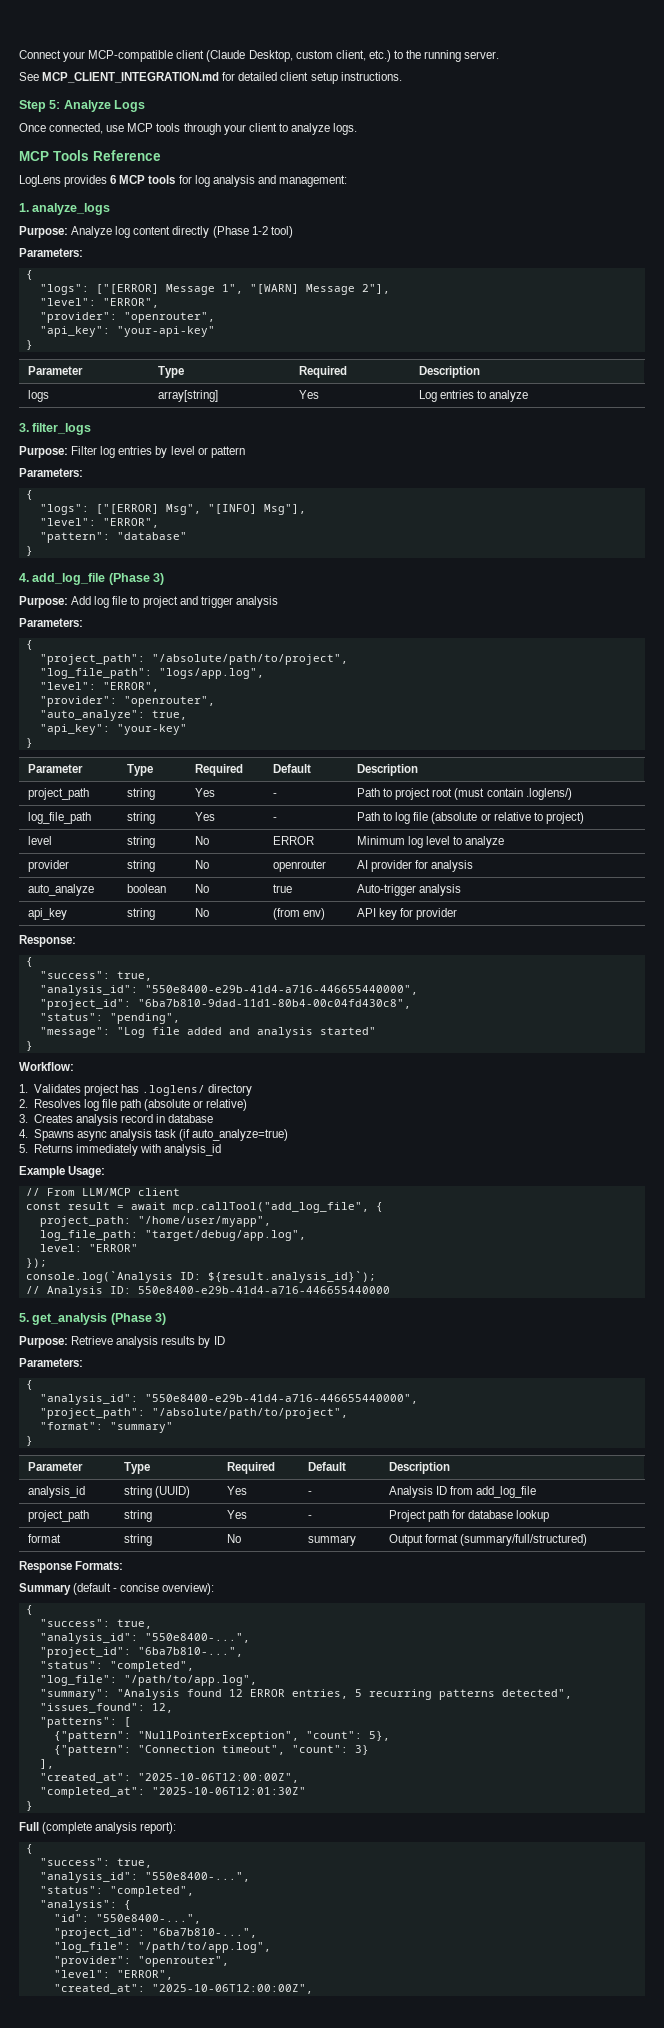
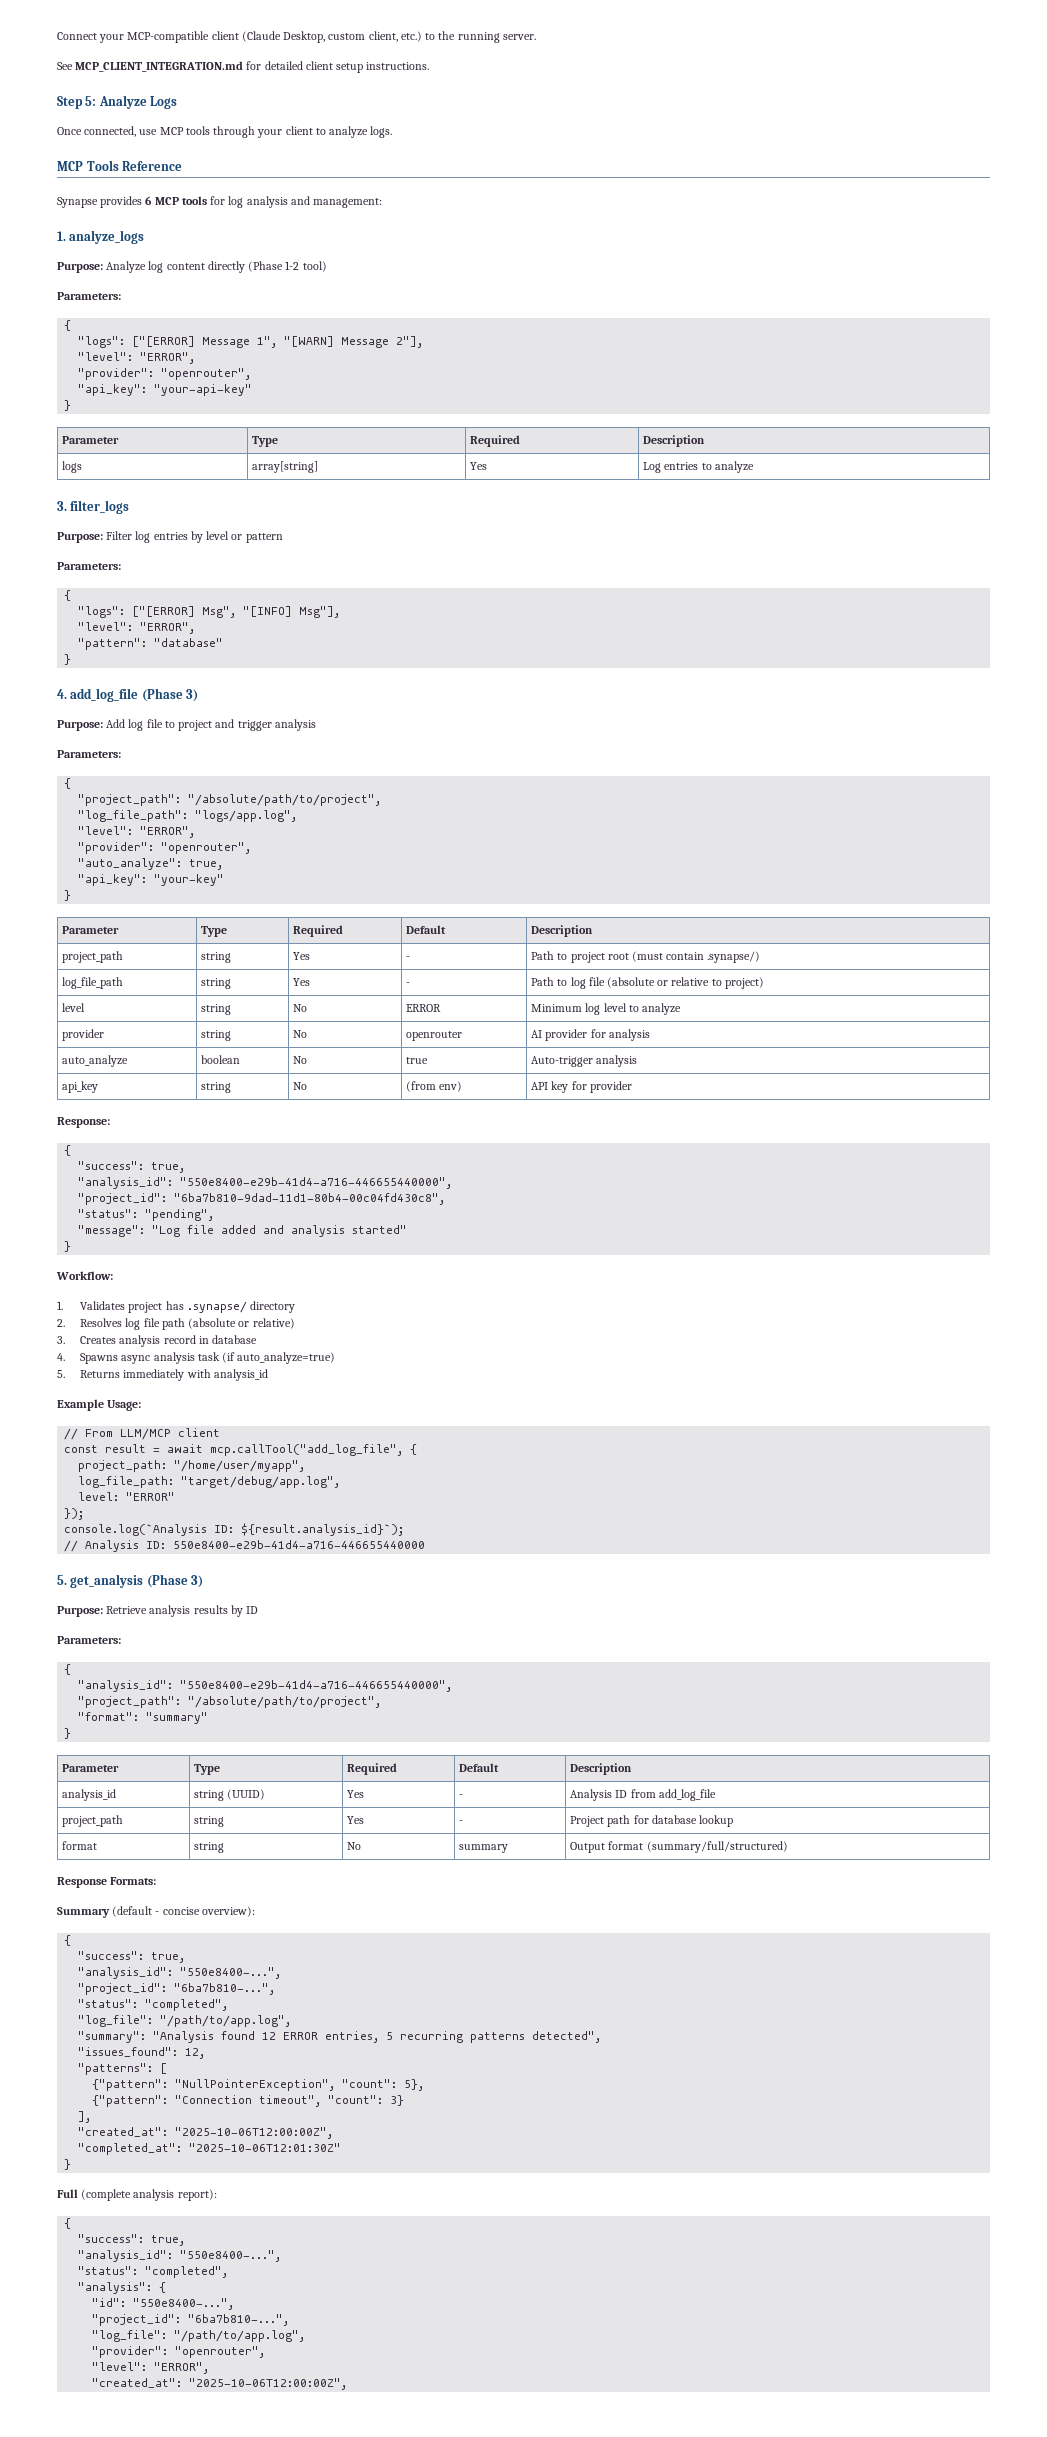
[19,175,61,187] LogLens -> [57,197,98,208] Synapse
[525,788,572,800] .loglens/) -> [707,951,761,963] .synapse/)
[142,1085,206,1096] .loglens/ -> [186,1301,247,1313] .synapse/

